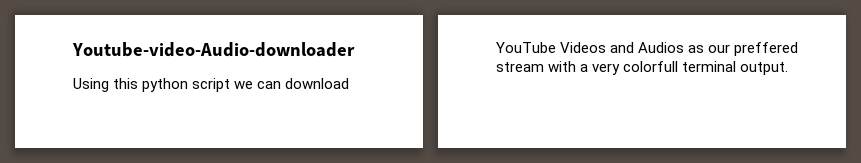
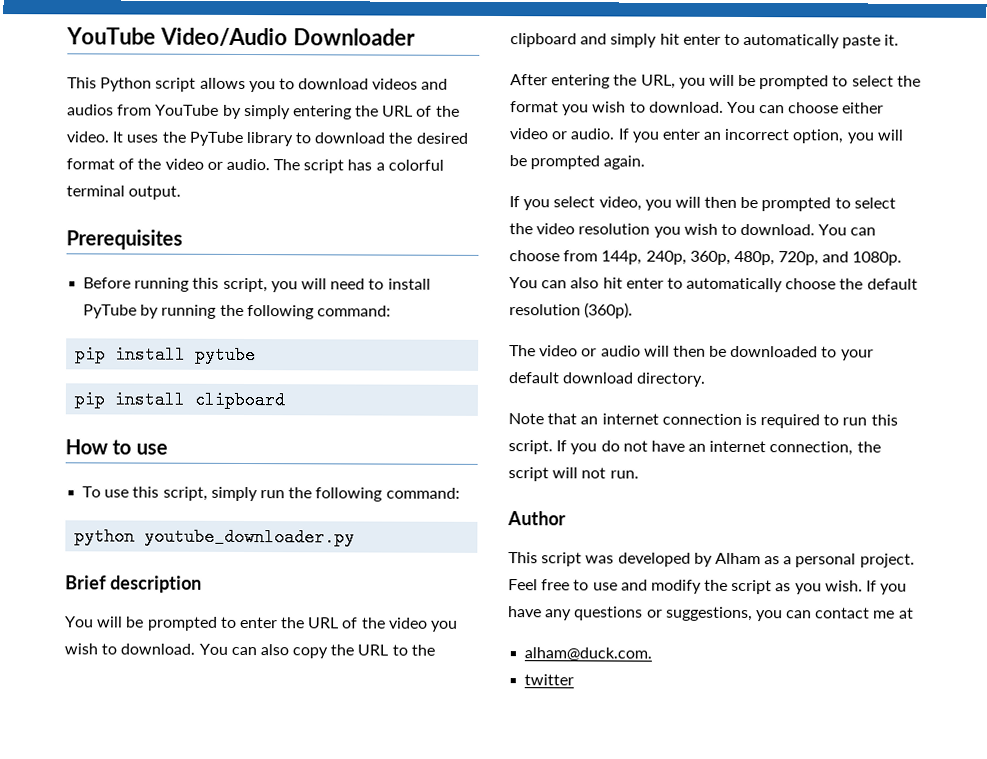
[72,42,355,57] [73,78,350,92] [496,42,799,56] [496,61,789,75] Youtube-video-Audio-downloader // Using this python script we can download YouTube Videos and Audios as our preffered stream with a very colorfull terminal output. -> [66,27,416,47] [67,77,449,93] [67,104,460,120] [66,131,468,147] [66,158,444,174] [66,185,182,200] [66,229,183,250] [83,277,431,293] [83,304,391,320] [75,345,257,365] [74,390,286,410] [65,439,168,455] [82,486,460,502] [74,527,356,547] [65,575,202,593] [65,616,459,632] [64,643,435,659] [510,33,900,49] [510,74,921,90] [510,101,885,116] [509,128,904,144] [509,155,646,170] [509,196,896,212] [509,223,877,238] [509,250,903,266] [509,277,918,293] [509,302,634,319] [509,345,874,361] [508,372,707,387] [508,413,898,429] [508,440,881,456] [508,467,639,482] [507,511,566,526] [508,552,915,568] [508,579,908,595] [508,606,914,622] [524,647,653,661] [524,674,575,686] YouTube Video/Audio Downloader // This Python script allows you to download videos and audios from YouTube by simply entering the URL of the video. It uses the PyTube library to download the desired format of the video or audio. The script has a colorful terminal output. // Prerequisites // Before running this script, you will need to install PyTube by running the following command: // pip install pytube // pip install clipboard // How to use // To use this script, simply run the following command: // python youtube_downloader.py // Brief description // You will be prompted to enter the URL of the video you wish to download. You can also copy the URL to the clipboard and simply hit enter to automatically paste it. // After entering the URL, you will be prompted to select the format you wish to download. You can choose either video or audio. If you enter an incorrect option, you will be prompted again. // If you select video, you will then be prompted to select the video resolution you wish to download. You can choose from 144p, 240p, 360p, 480p, 720p, and 1080p. You can also hit enter to automatically choose the default resolution (360p). // The video or audio will then be downloaded to your default download directory. // Note that an internet connection is required to run this script. If you do not have an internet connection, the script will not run. // Author // This script was developed by Alham as a personal project. Feel free to use and modify the script as you wish. If you have any questions or suggestions, you can contact me at // alham@duck.com. // twitter

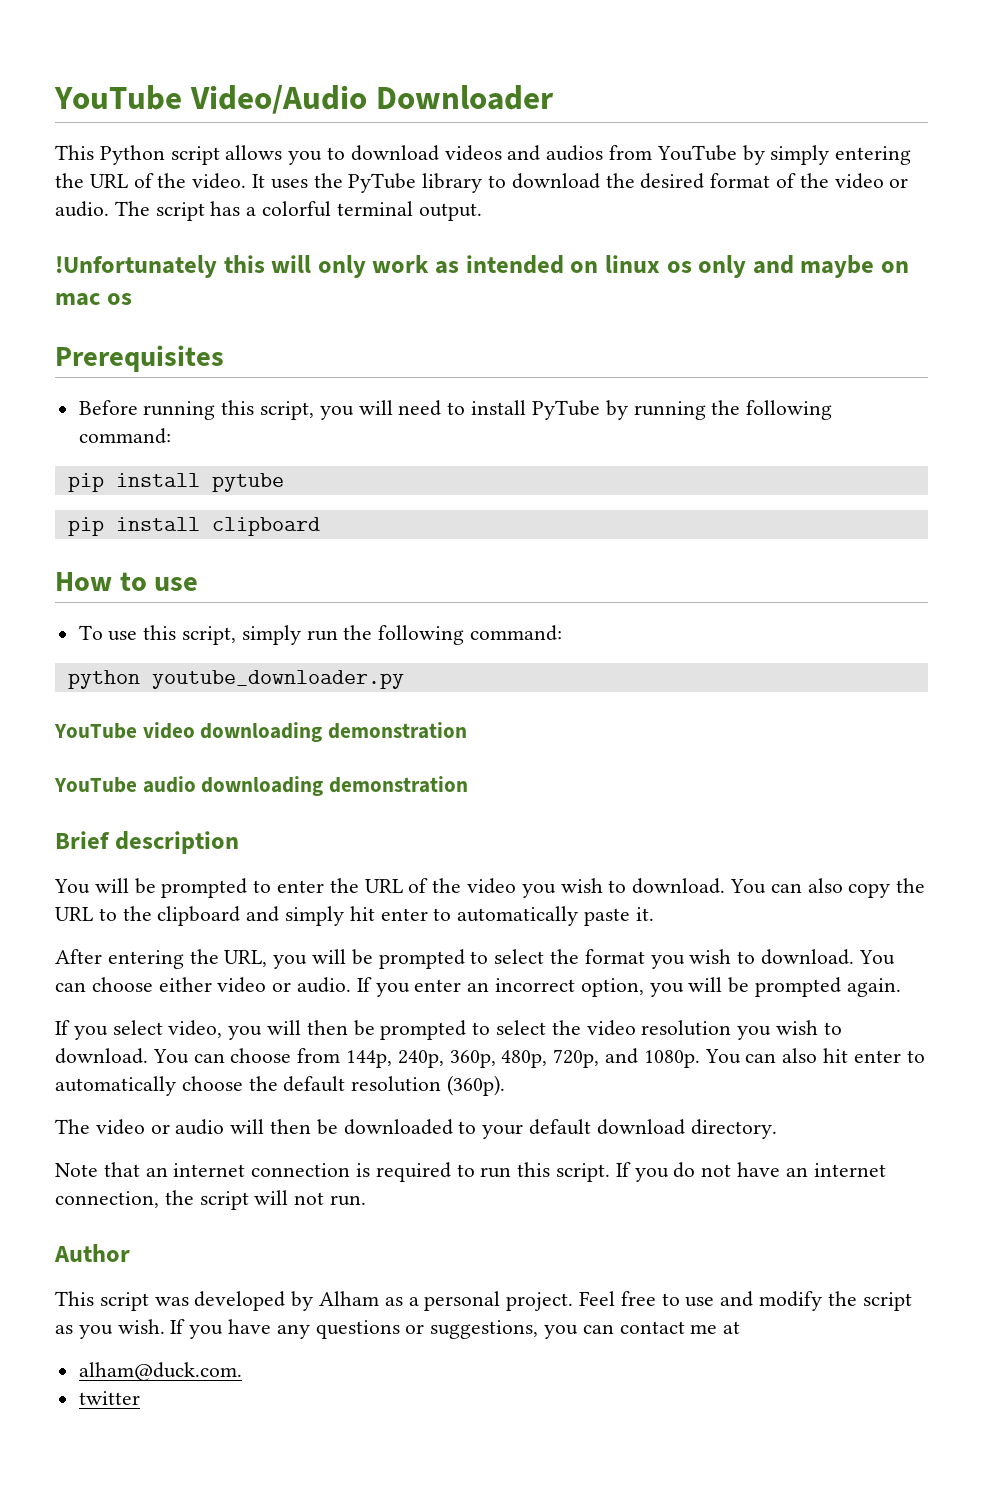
(182, 192) none -> [55,255,909,278] [55,293,132,306] // !Unfortunately this will only work as intended on linux os only and maybe on mac os
(356, 537) none -> [54,722,468,742] [54,776,469,796] // YouTube video downloading demonstration // YouTube audio downloading demonstration

